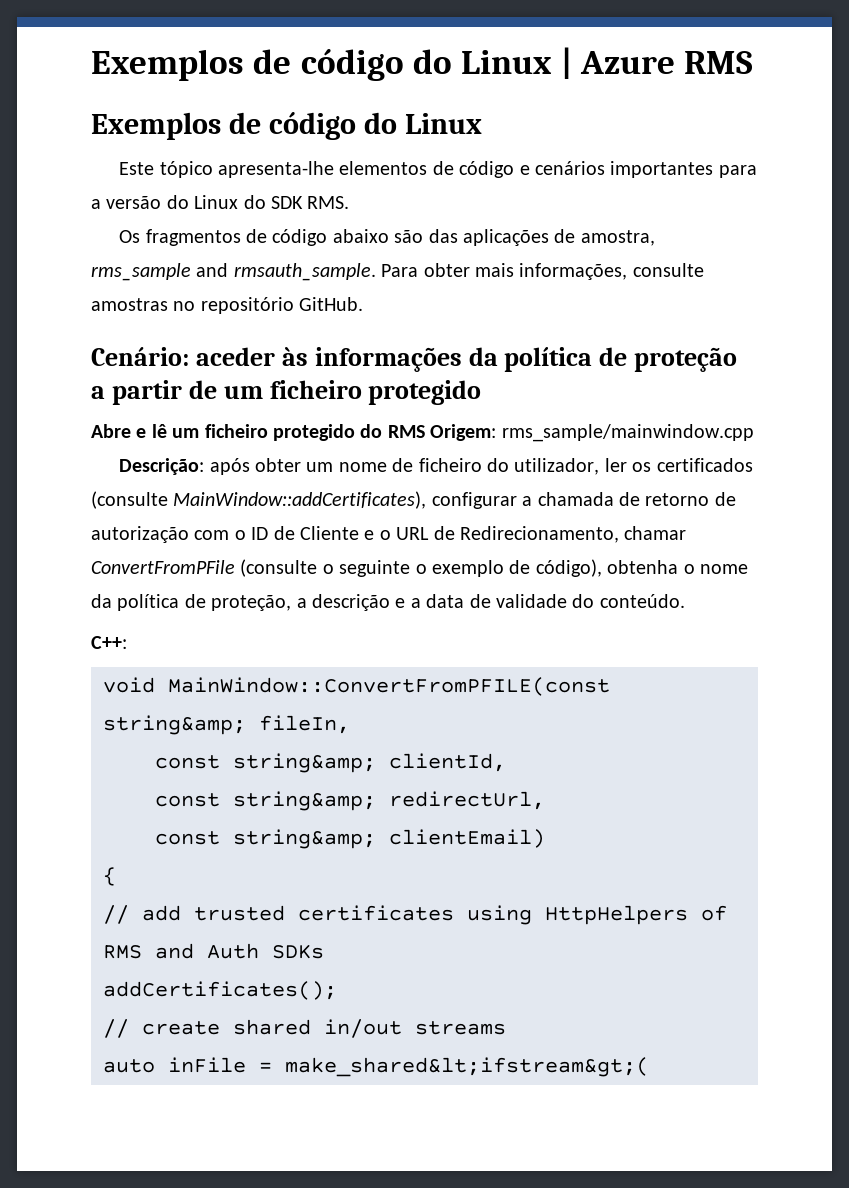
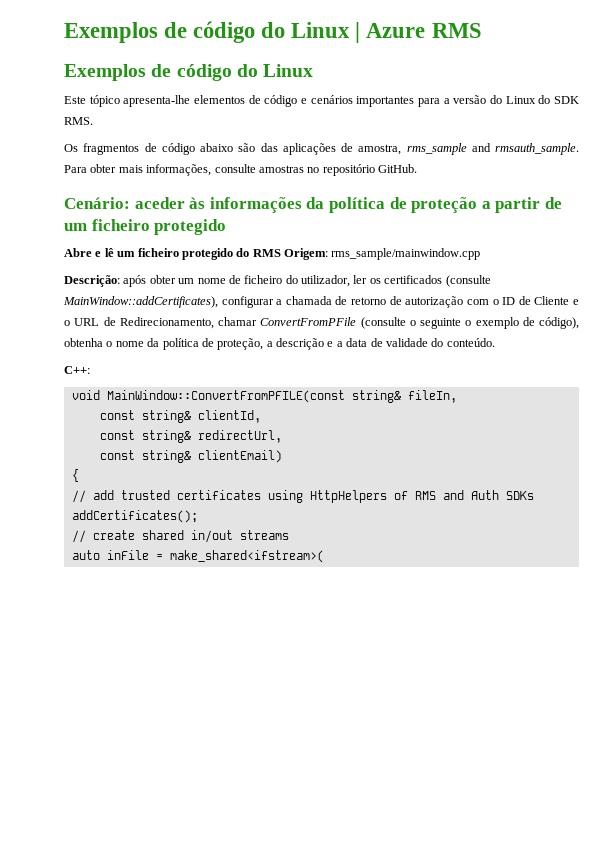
[103,715,246,735] string&amp; -> [351,390,401,403] string&
[233,753,376,773] string&amp; -> [141,410,191,423] string&
[233,791,376,811] string&amp; -> [141,430,191,443] string&
[233,829,376,849] string&amp; -> [141,450,191,463] string&
[285,1057,649,1077] make_shared&lt;ifstream&gt;( -> [169,550,324,563] make_shared<ifstream>(

